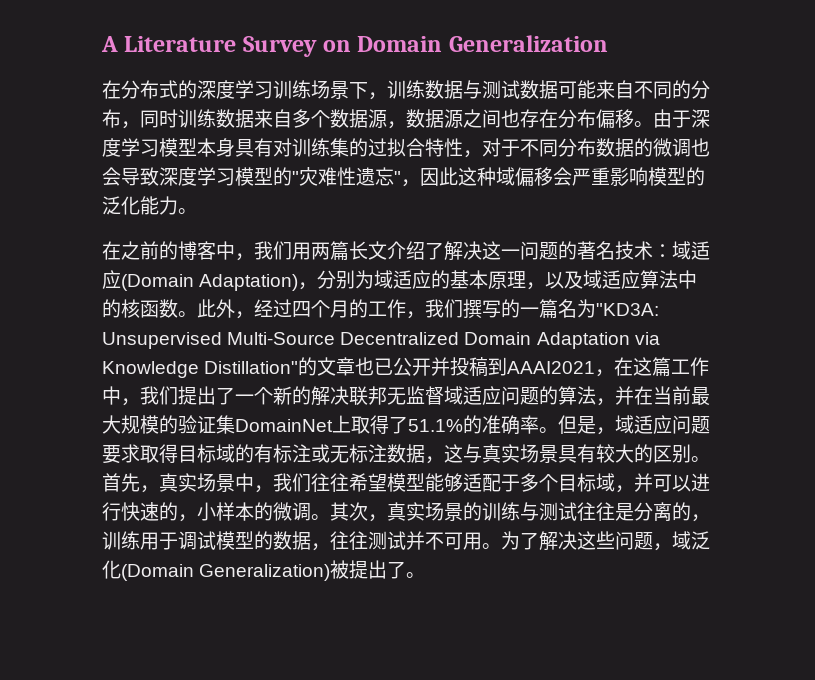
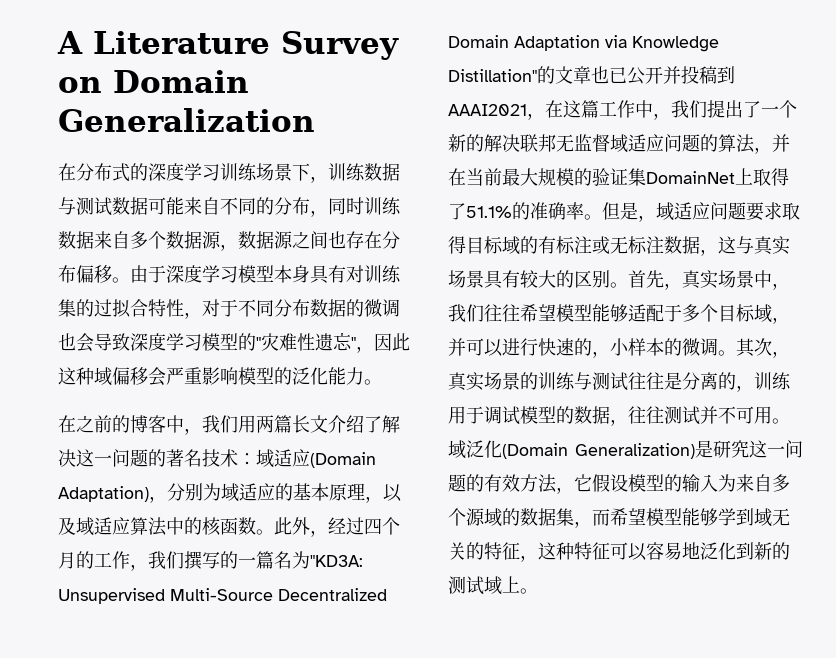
[501,531,710,551] [102,560,407,581] 为了解决这些问题，域泛化(Domain Generalization)被提出了 -> [448,440,803,459] [448,474,790,494] [448,508,790,528] [448,542,790,562] [448,576,520,595] 域泛化(Domain Generalization)是研究这一问题的有效方法，它假设模型的输入为来自多个源域的数据集，而希望模型能够学到域无关的特征，这种特征可以容易地泛化到新的测试域上

